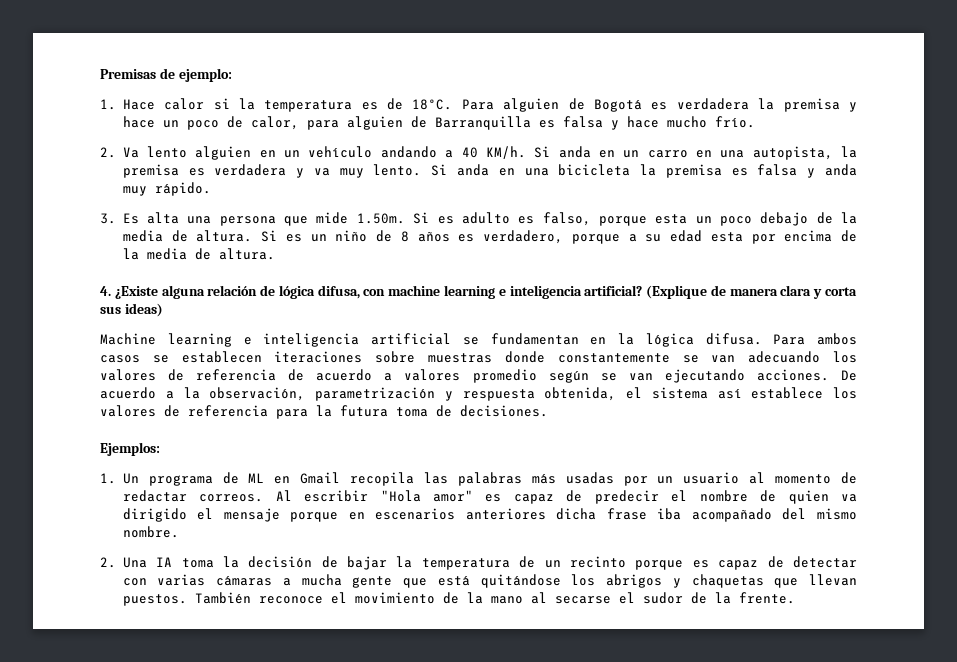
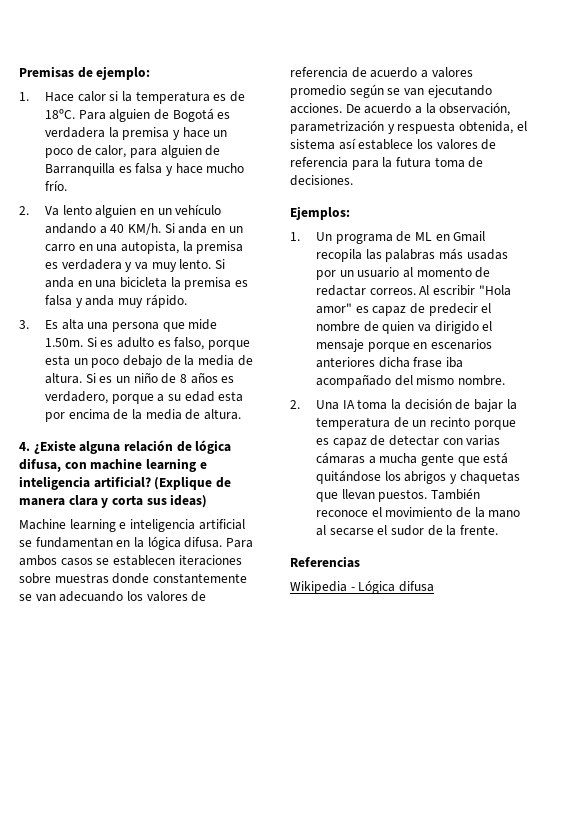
(795, 598) none -> [290,556,360,568] [290,580,434,594] // Referencias // Wikipedia - Lógica difusa

